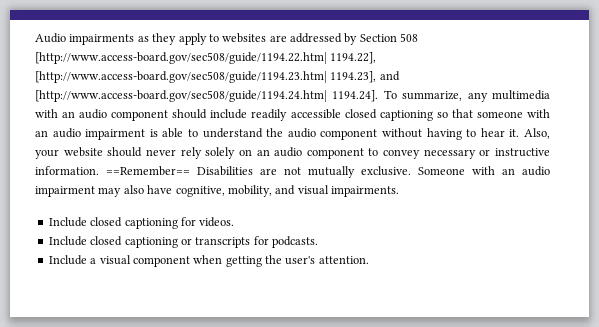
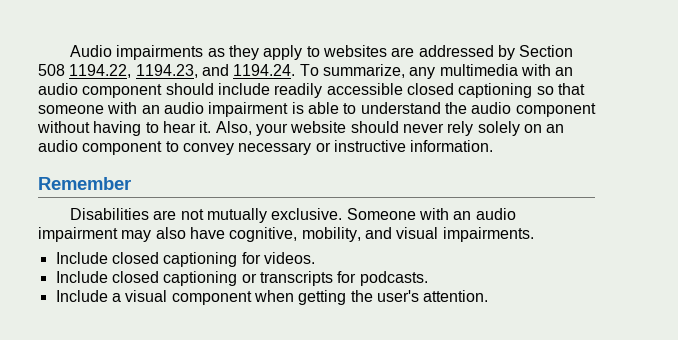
[35,52,377,64] [35,71,400,83] [35,90,379,102] [http://www.access-board.gov/sec508/guide/1194.22.htm| 1194.22], [http://www.access-board.gov/sec508/guide/1194.23.htm| 1194.23], and [http://www.access-board.gov/sec508/guide/1194.24.htm| 1194.24]. -> [69,64,296,78] 1194.22, 1194.23, and 1194.24.
[106,166,190,176] ==Remember== -> [38,177,131,190] // Remember //

